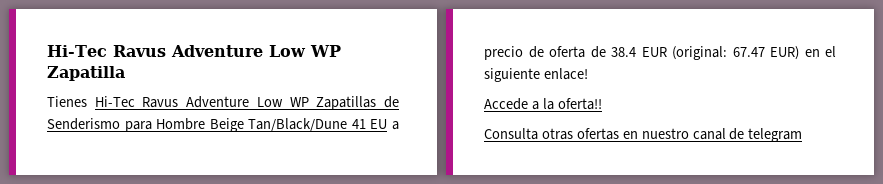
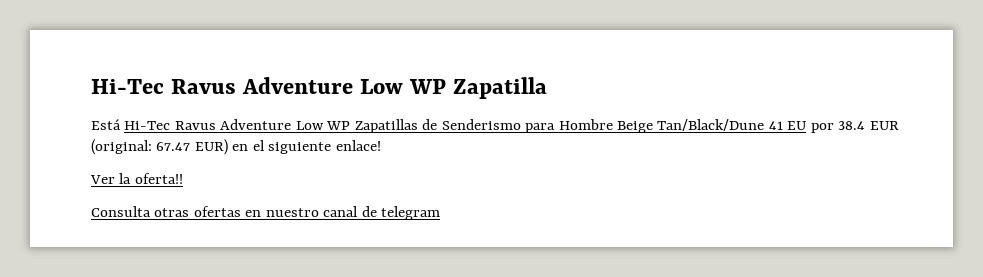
[47,96,87,107] Tienes -> [91,119,121,130] Está
[392,121,399,130] [484,46,606,60] a precio de oferta de -> [810,123,834,133] por
[484,98,539,110] Accede a -> [90,175,115,184] Ver

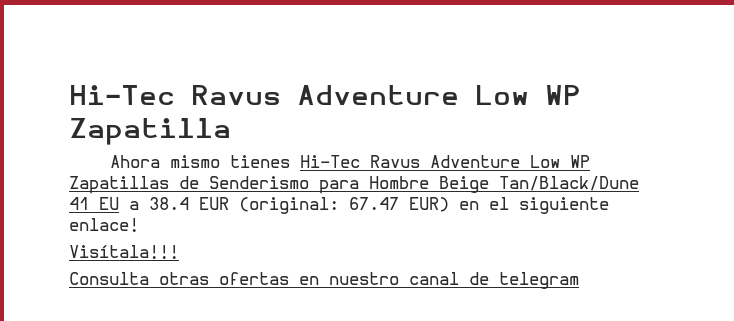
[91,119,121,130] Está -> [110,155,291,168] Ahora mismo tienes
[810,123,834,133] por -> [129,201,139,210] a
[90,173,183,184] Ver la oferta!! -> [69,245,179,260] Visítala!!!

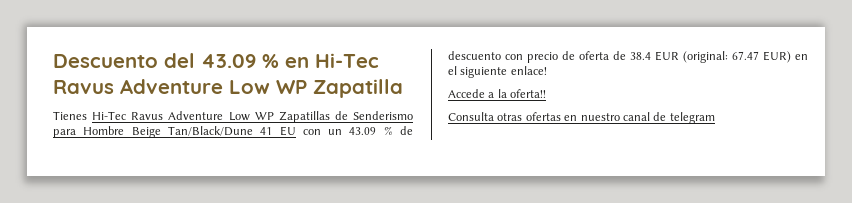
(69, 95) none -> [53,53,309,68] Descuento del 43.09 % en
[110,155,291,168] Ahora mismo tienes -> [53,111,87,120] Tienes
[129,201,139,210] a -> [302,126,414,135] [448,51,626,63] con un 43.09 % de descuento con precio de oferta de
[69,245,179,260] Visítala!!! -> [448,89,547,98] Accede a la oferta!!

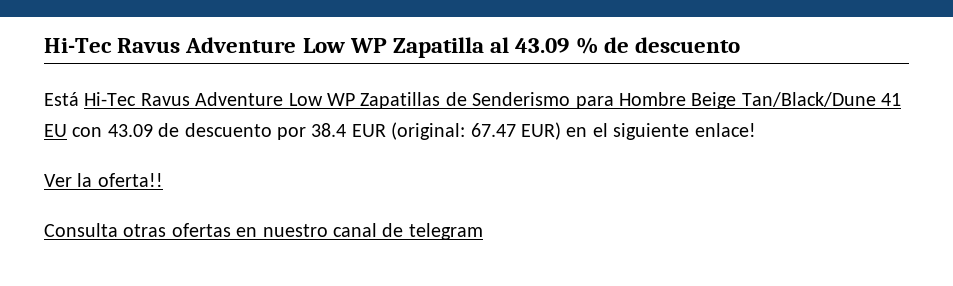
[53,53,309,68] Descuento del 43.09 % en -> (44, 45) none
[53,111,87,120] // Tienes -> [490,37,741,54] [44,92,79,106] al 43.09 % de descuento // Está
[328,126,414,135] [448,51,626,63] un 43.09 % de descuento con precio de oferta de -> [107,123,306,140] 43.09 de descuento por
[448,89,495,98] Accede a -> [44,174,72,187] Ver

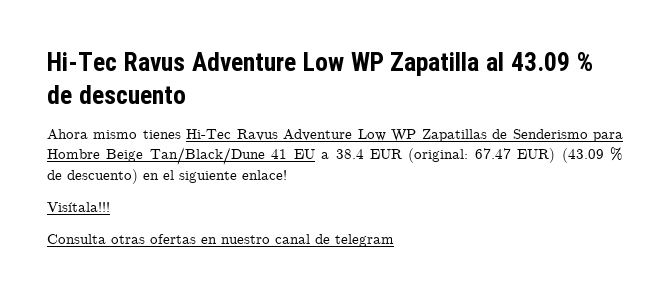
[44,92,79,106] Está -> [47,129,181,140] Ahora mismo tienes
[72,123,306,140] con 43.09 de descuento por -> [321,152,330,159] a
(561, 131) none -> [561,147,623,163] [47,169,138,184] (43.09 % de descuento)
[44,173,163,187] Ver la oferta!! -> [47,202,110,212] Visítala!!!

